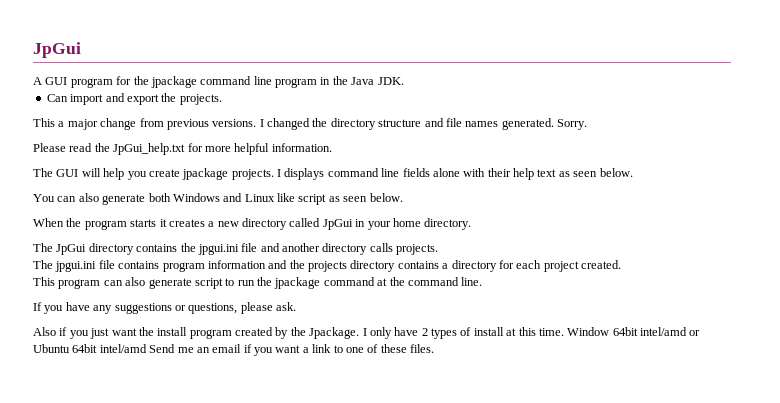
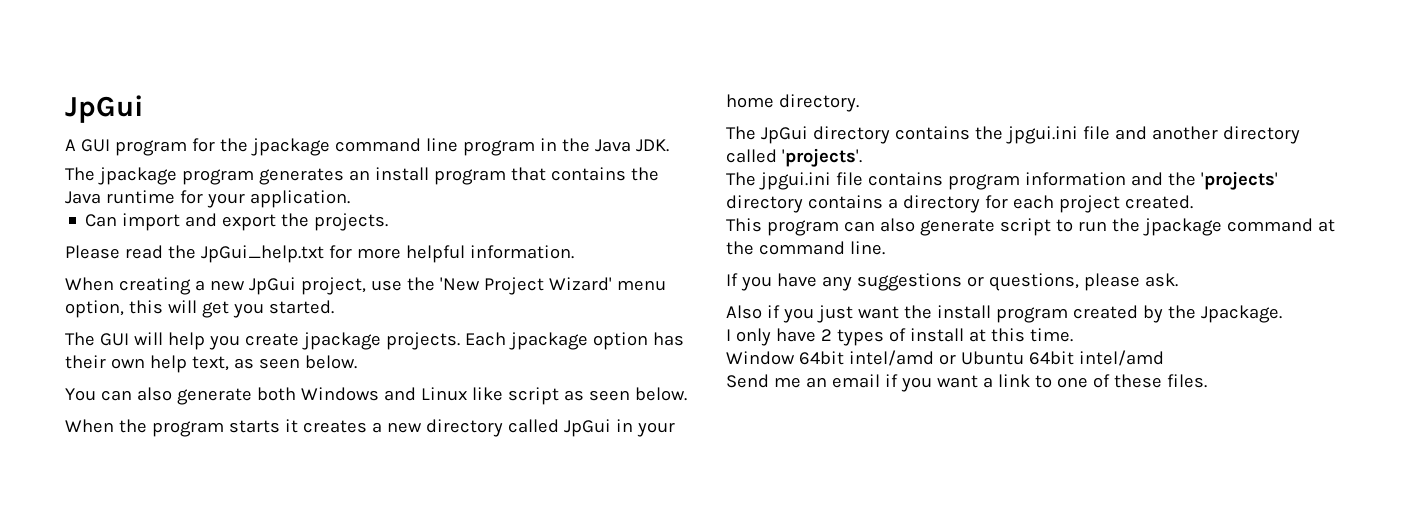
(404, 81) none -> [65,167,659,185] [65,190,350,208] // The jpackage program generates an install program that contains the Java runtime for your application.
[33,118,587,130] // This a major change from previous versions. I changed the directory structure and file names generated. Sorry. -> (389, 222) none
(332, 147) none -> [65,277,666,295] [65,300,334,318] // When creating a new JpGui project, use the 'New Project Wizard' menu option, this will get you started.
[277,168,557,180] I displays command line fields alone with their help text -> [464,332,684,350] [65,355,229,373] Each jpackage option has their own help text,
[369,243,439,255] calls projects. -> [726,148,862,167] called 'projects'.
[308,261,347,272] projects -> [1200,171,1278,190] 'projects'
(360, 333) none -> (1282, 314) //
(564, 332) none -> (1073, 335) //
(147, 348) none -> (1164, 358) //

